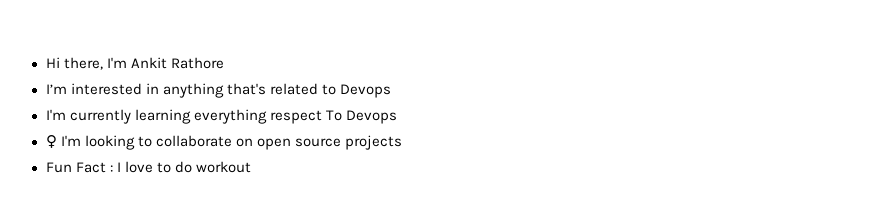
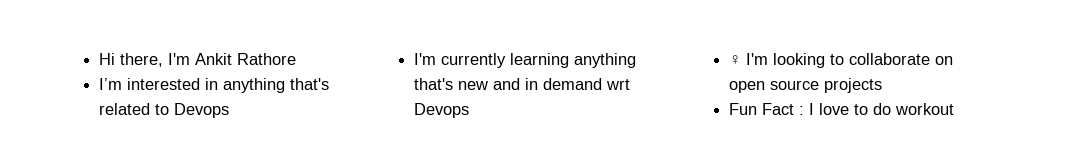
[193,109,342,124] everything respect To -> [574,53,637,68] [414,78,631,90] anything that's new and in demand wrt

